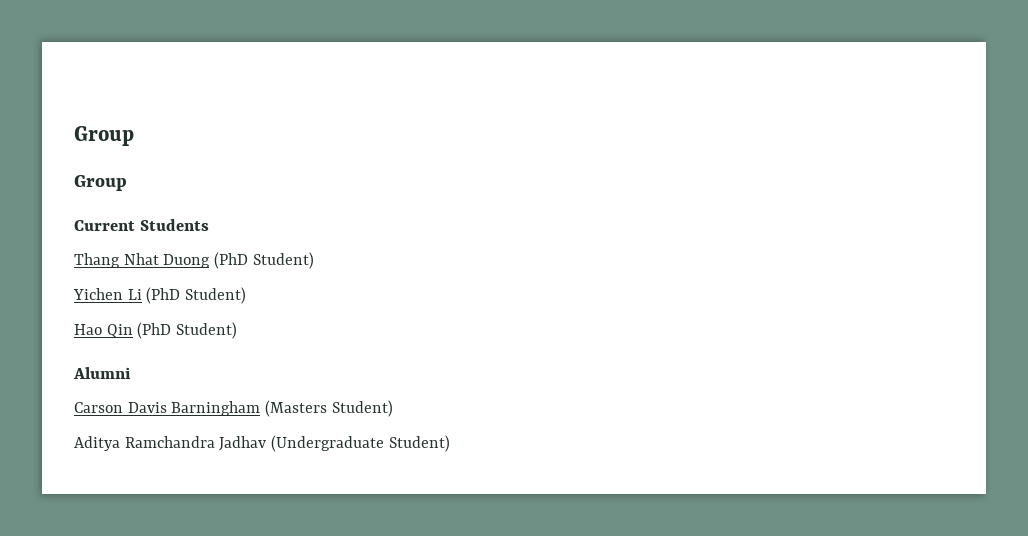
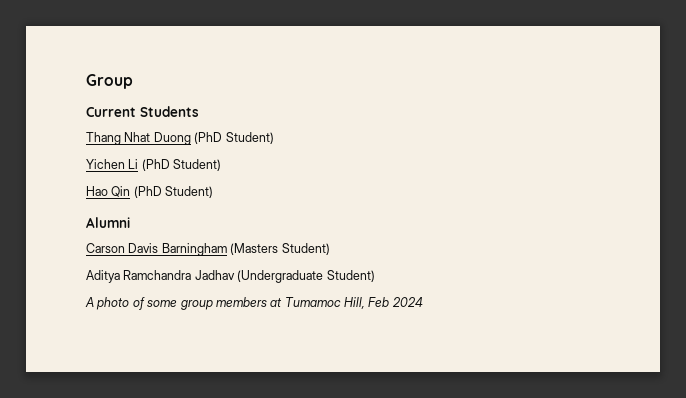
[74,126,134,146] [74,175,127,191] Group // Group -> [86,74,133,89] Group
(450, 443) none -> [85,297,423,310] // A photo of some group members at Tumamoc Hill, Feb 2024

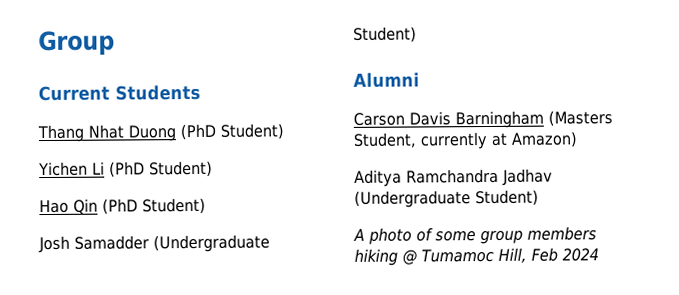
(214, 192) none -> [38,234,270,254] [353,26,417,43] // Josh Samadder (Undergraduate Student)
[281,243,330,255] Student) -> [353,131,578,150] Student, currently at Amazon)
[270,298,283,307] at -> [354,248,417,266] hiking @

